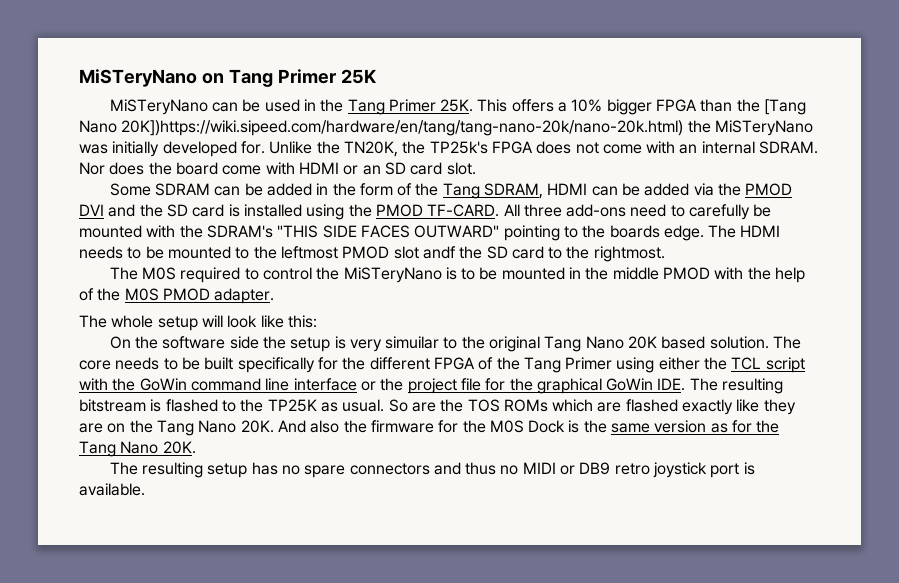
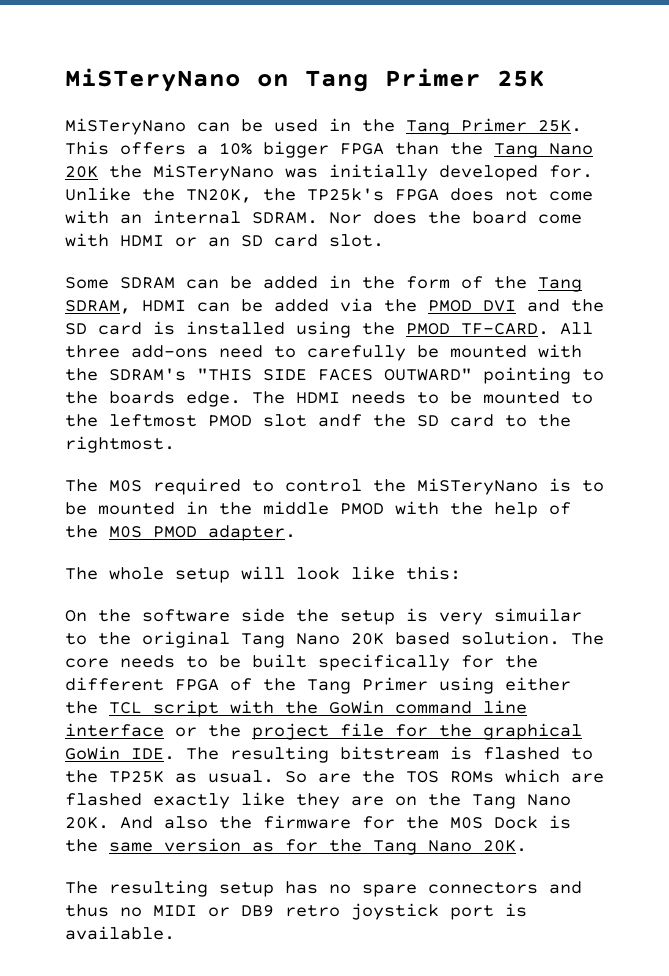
[764,99,807,115] [79,120,684,136] [Tang Nano 20K])https://wiki.sipeed.com/hardware/en/tang/tang-nano-20k/nano-20k.html) -> [494,143,593,158] [65,166,98,178] Tang Nano 20K

